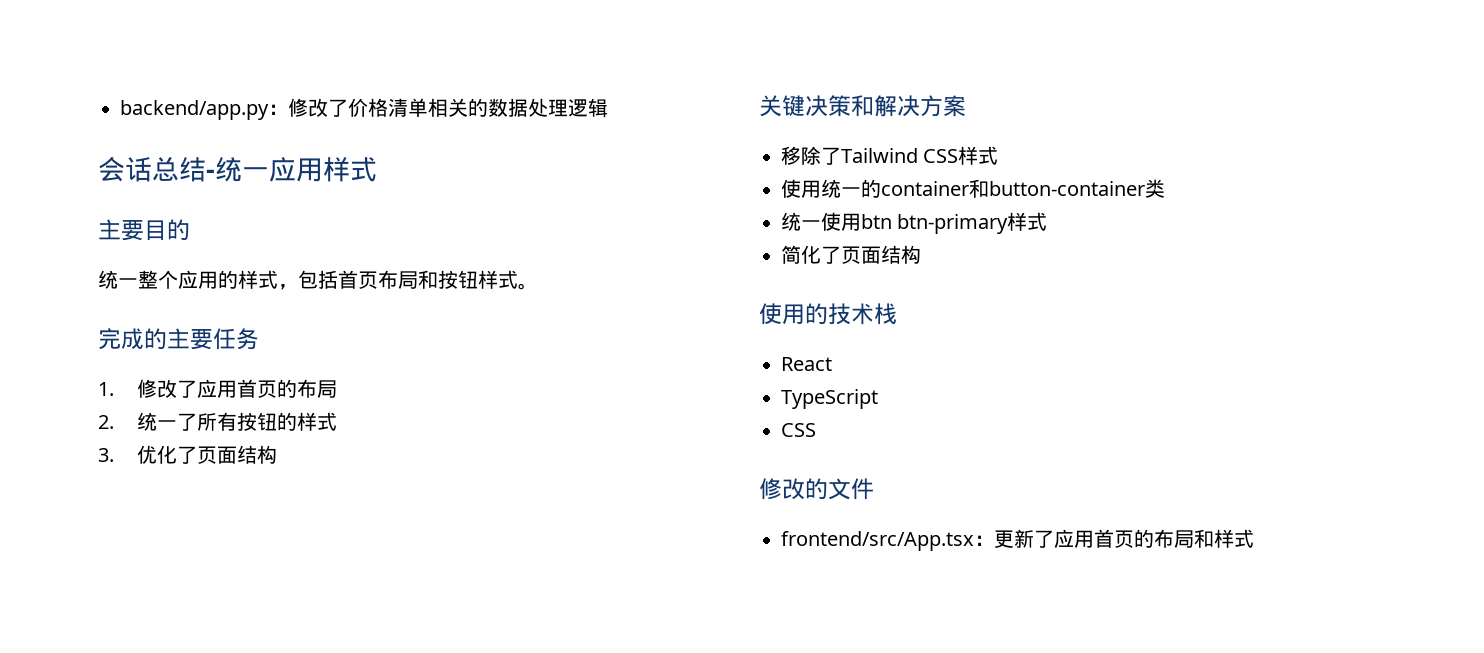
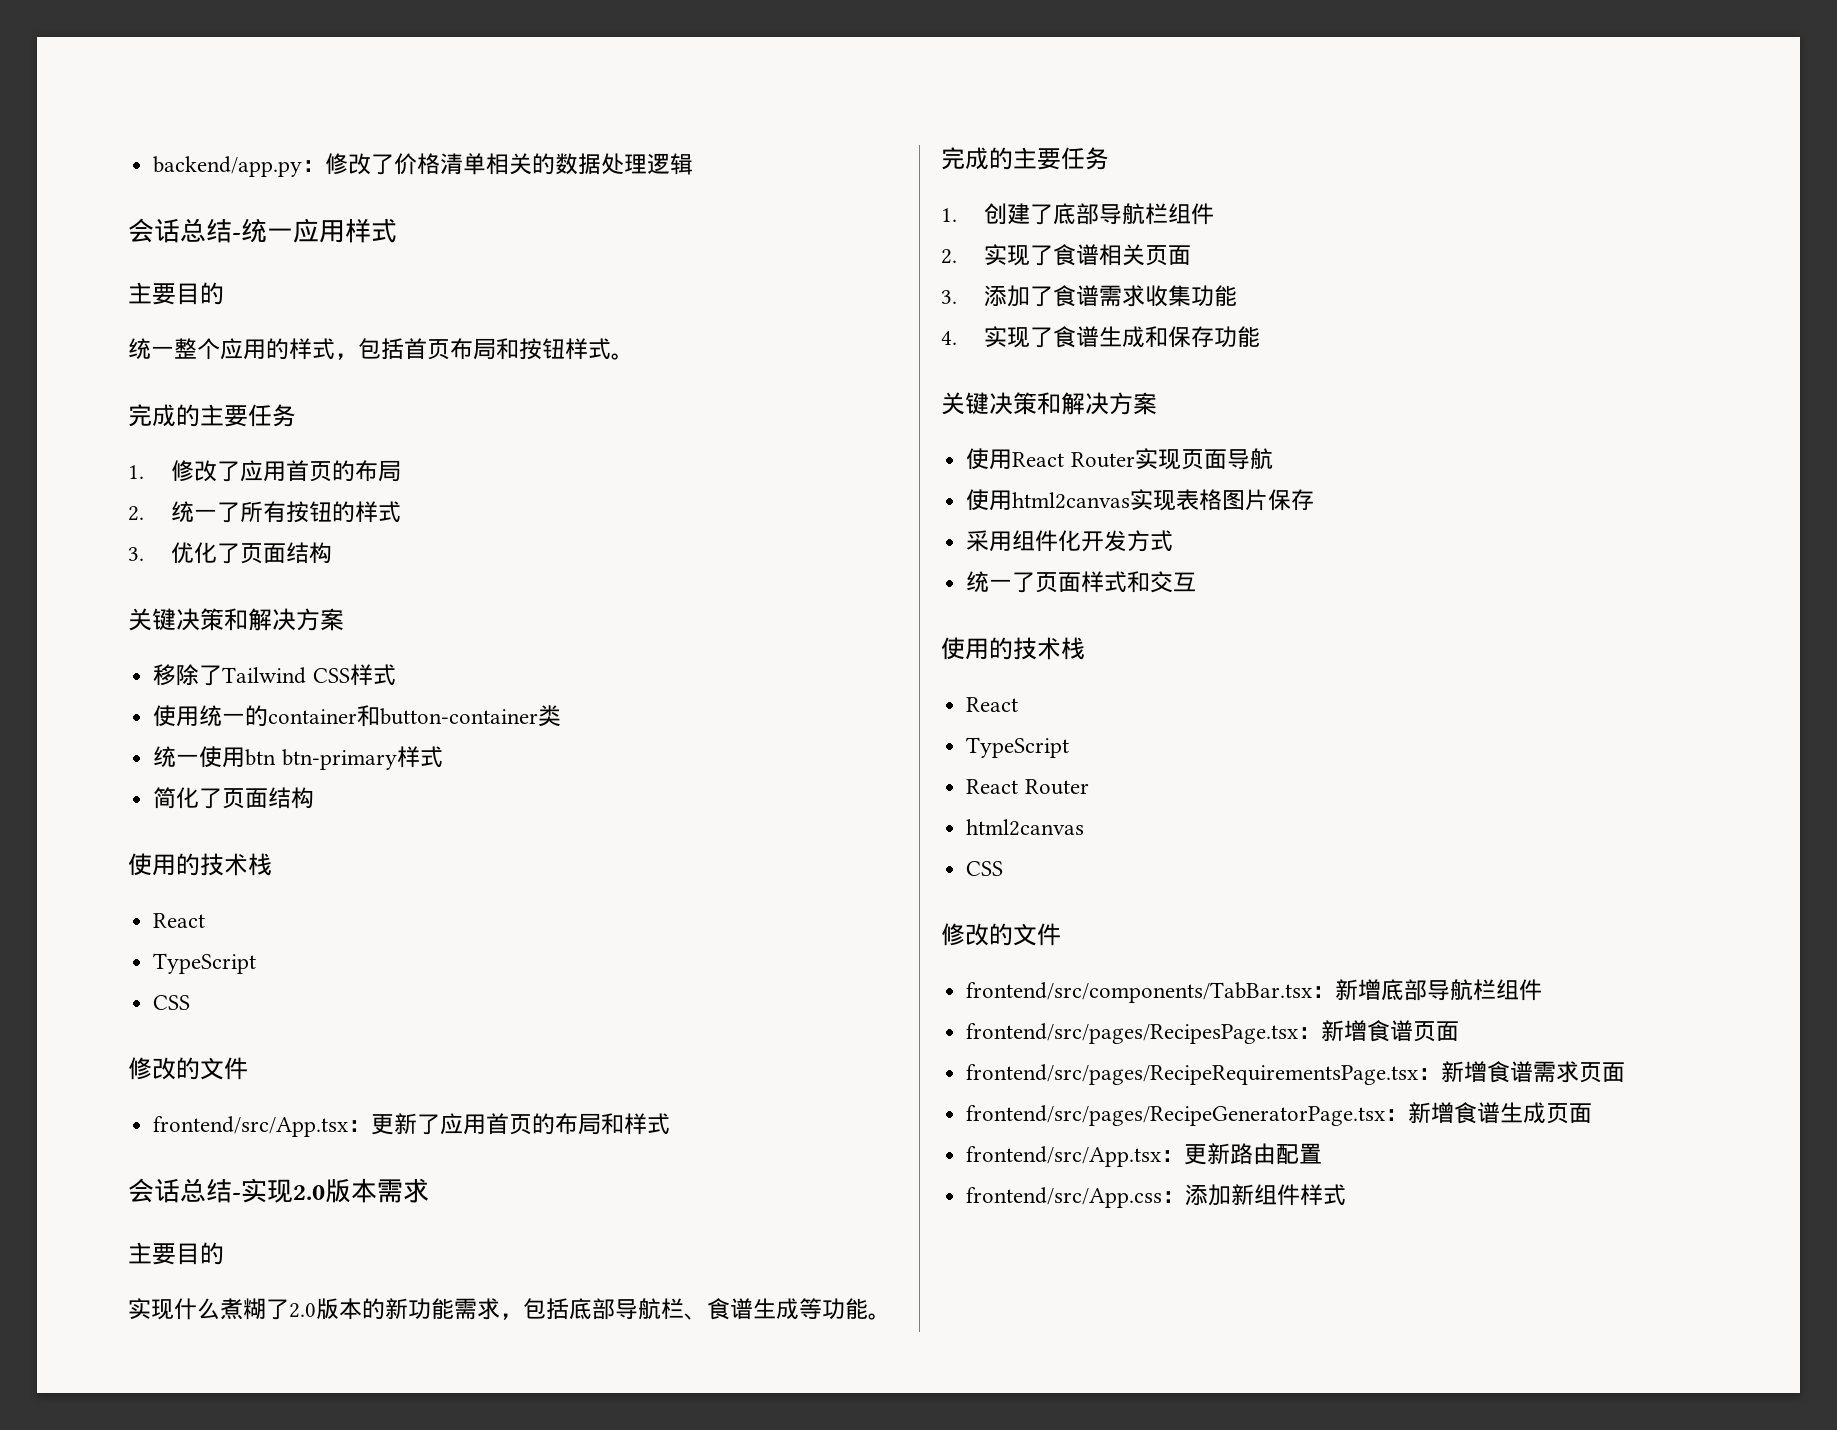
(1254, 538) none -> [128,1178,429,1203] [128,1242,224,1265] [128,1298,891,1320] [941,147,1109,170] [941,203,1215,225] [941,244,1192,266] [941,285,1238,307] [941,326,1261,348] [941,392,1157,415] [966,448,1273,470] [966,489,1315,511] [966,530,1174,552] [966,571,1197,593] [941,637,1085,660] [966,697,1019,712] [966,737,1070,758] [966,779,1089,795] [966,819,1085,836] [966,861,1004,876] [941,923,1061,946] [966,979,1543,1003] [966,1020,1460,1044] [966,1061,1626,1085] [966,1102,1593,1126] [966,1143,1323,1167] [966,1184,1347,1208] // 会话总结-实现2.0版本需求 // 主要目的 // 实现什么煮糊了2.0版本的新功能需求，包括底部导航栏、食谱生成等功能。 // 完成的主要任务 // 1.创建了底部导航栏组件 // 2.实现了食谱相关页面 // 3.添加了食谱需求收集功能 // 4.实现了食谱生成和保存功能 // 关键决策和解决方案 // 使用React Router实现页面导航 // 使用html2canvas实现表格图片保存 // 采用组件化开发方式 // 统一了页面样式和交互 // 使用的技术栈 // React // TypeScript // React Router // html2canvas // CSS // 修改的文件 // frontend/src/components/TabBar.tsx：新增底部导航栏组件 // frontend/src/pages/RecipesPage.tsx：新增食谱页面 // frontend/src/pages/RecipeRequirementsPage.tsx：新增食谱需求页面 // frontend/src/pages/RecipeGeneratorPage.tsx：新增食谱生成页面 // frontend/src/App.tsx：更新路由配置 // frontend/src/App.css：添加新组件样式

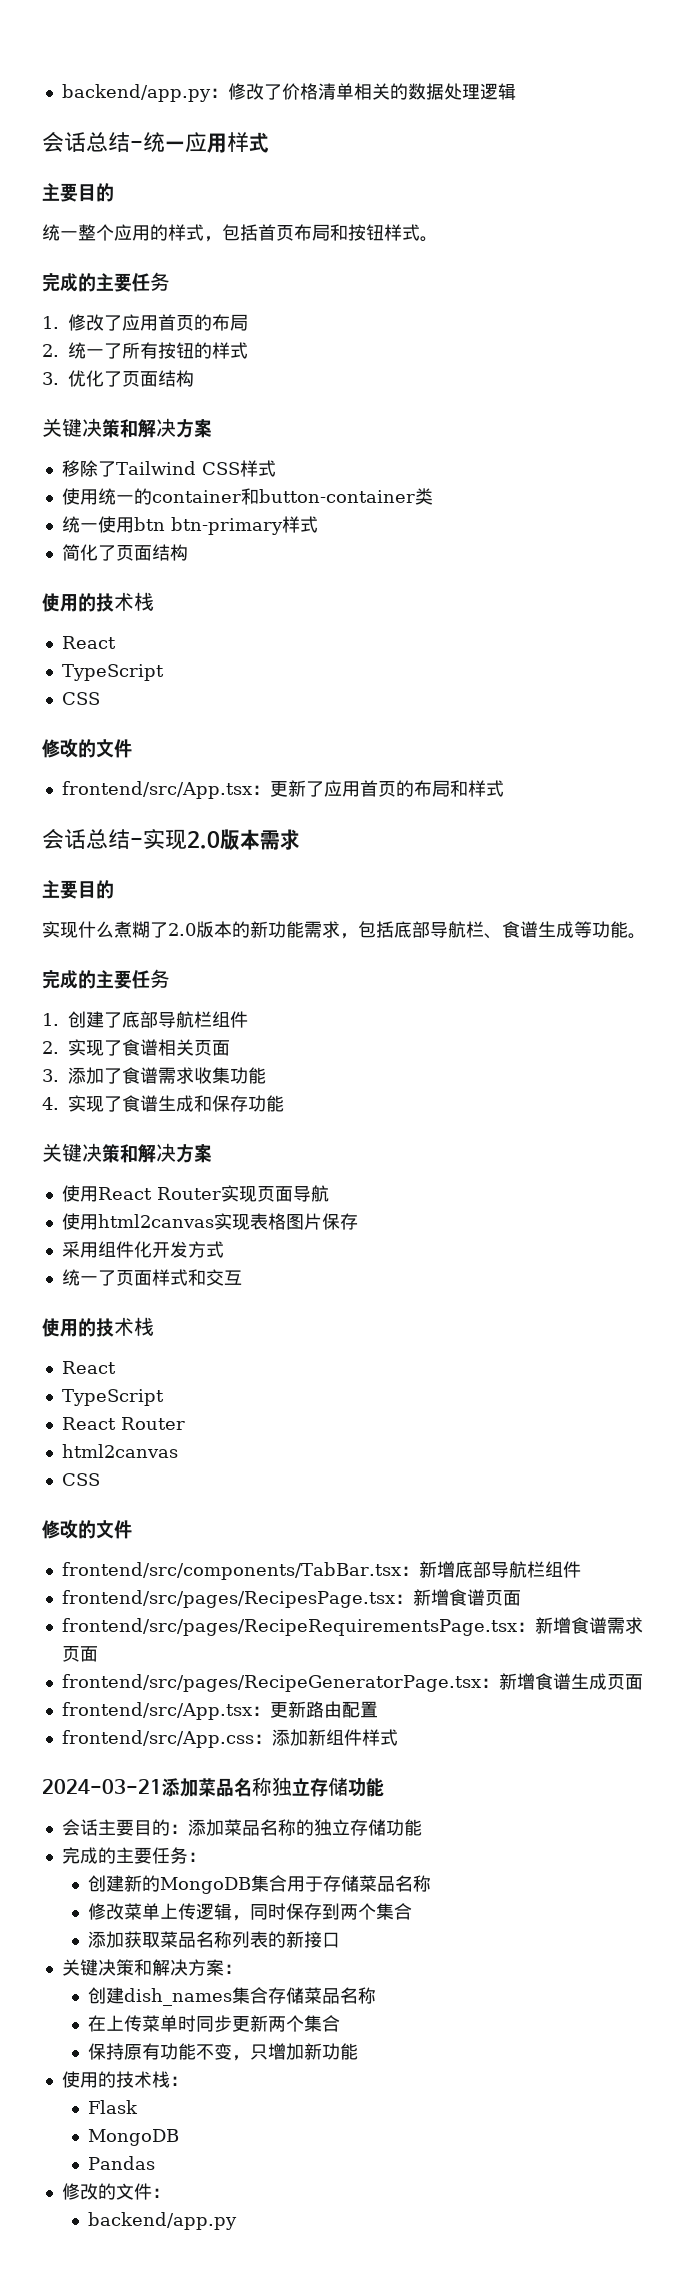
(1347, 1195) none -> [42,1777,384,1797] [61,1819,422,1836] [61,1847,206,1864] [87,1875,431,1894] [87,1903,412,1921] [87,1931,340,1948] [61,1959,242,1976] [87,1987,376,2006] [87,2015,340,2032] [87,2043,358,2061] [61,2071,188,2088] [87,2100,138,2114] [87,2129,179,2146] [87,2156,155,2170] [61,2183,170,2200] [87,2212,237,2230] // 2024-03-21添加菜品名称独立存储功能 // 会话主要目的：添加菜品名称的独立存储功能 // 完成的主要任务： // 创建新的MongoDB集合用于存储菜品名称 // 修改菜单上传逻辑，同时保存到两个集合 // 添加获取菜品名称列表的新接口 // 关键决策和解决方案： // 创建dish_names集合存储菜品名称 // 在上传菜单时同步更新两个集合 // 保持原有功能不变，只增加新功能 // 使用的技术栈： // Flask // MongoDB // Pandas // 修改的文件： // backend/app.py

